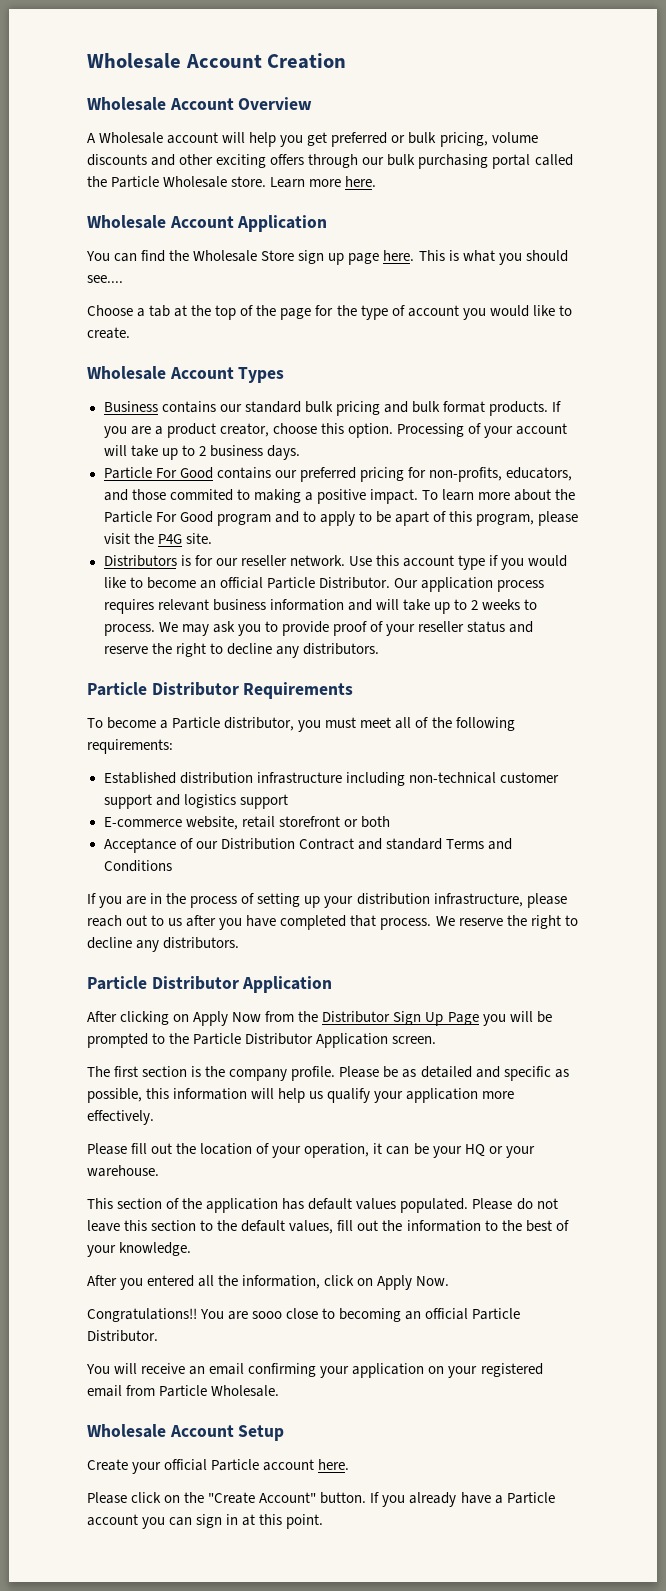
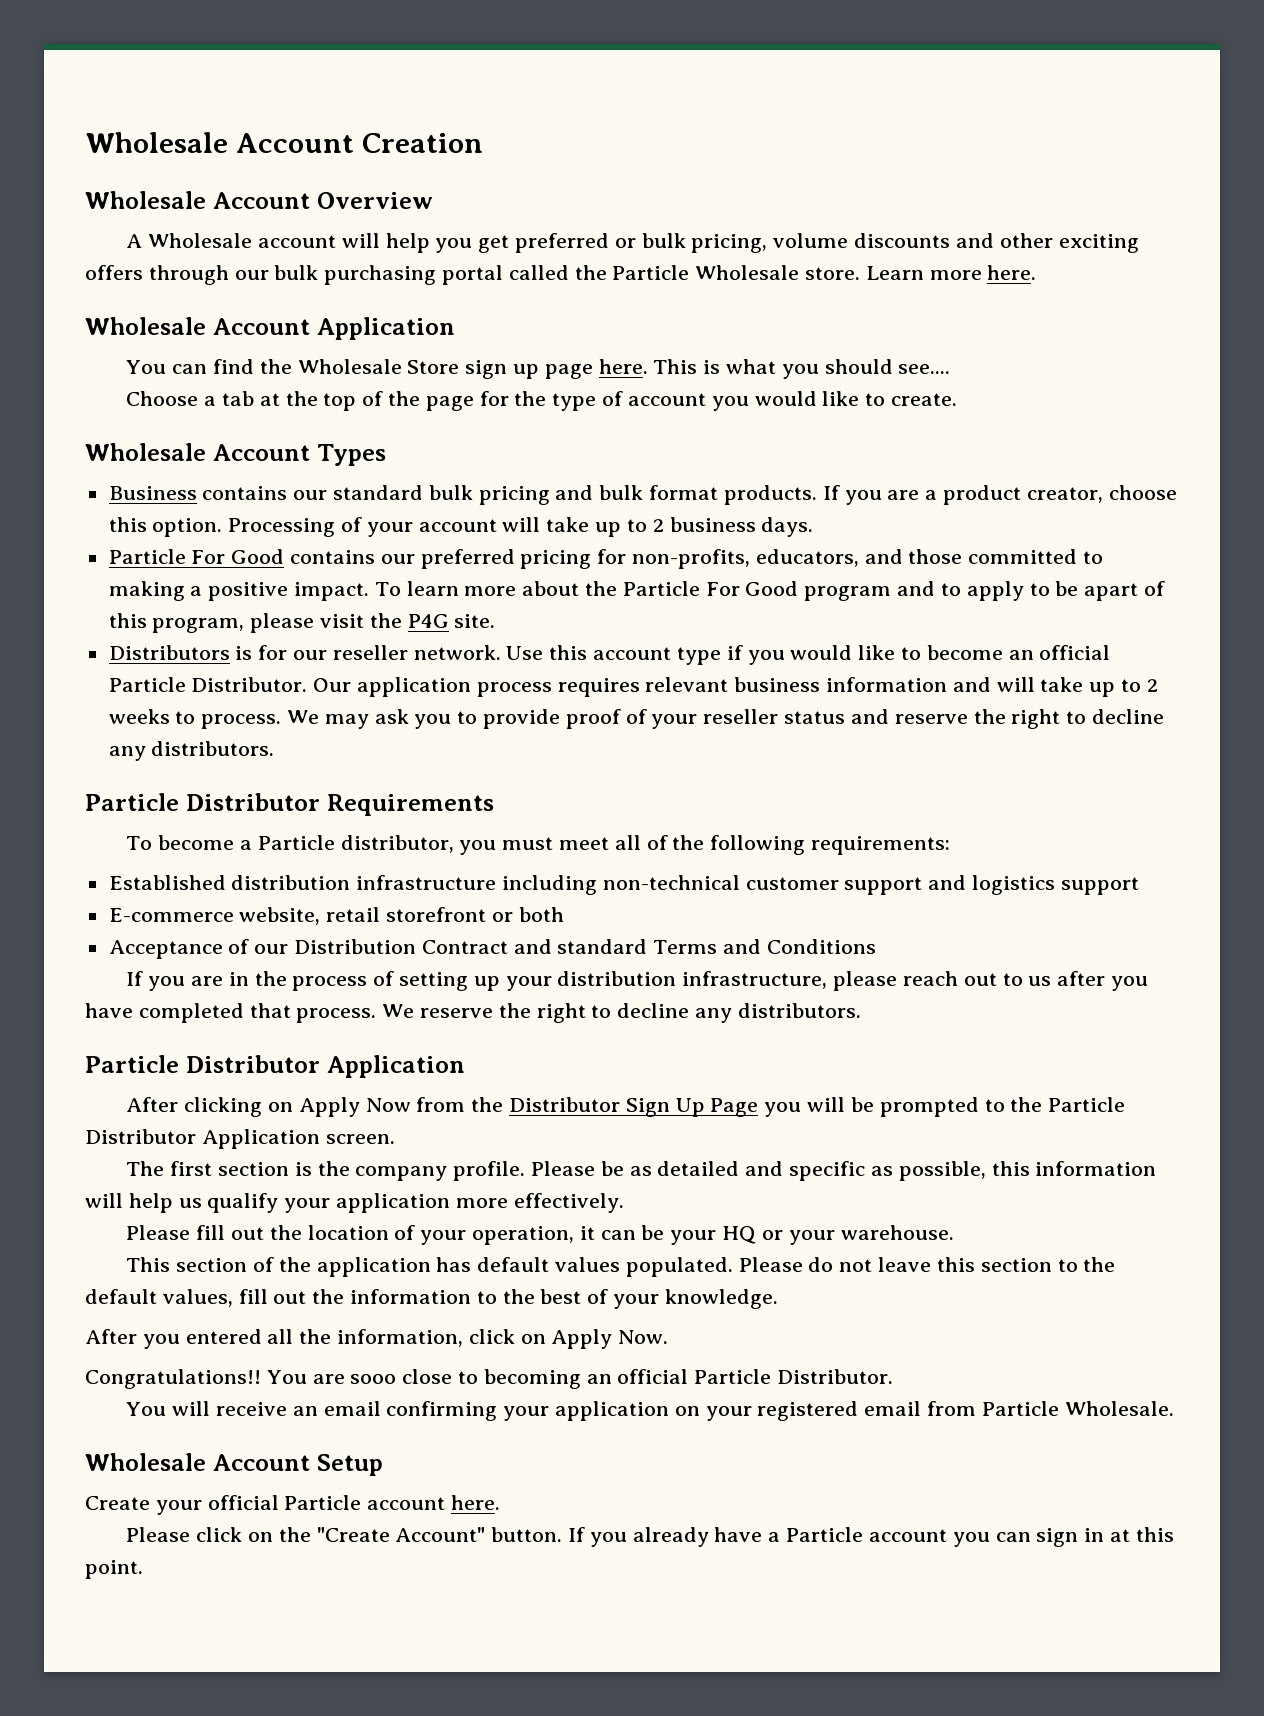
[169,489,233,501] commited -> [968,549,1078,564] committed

